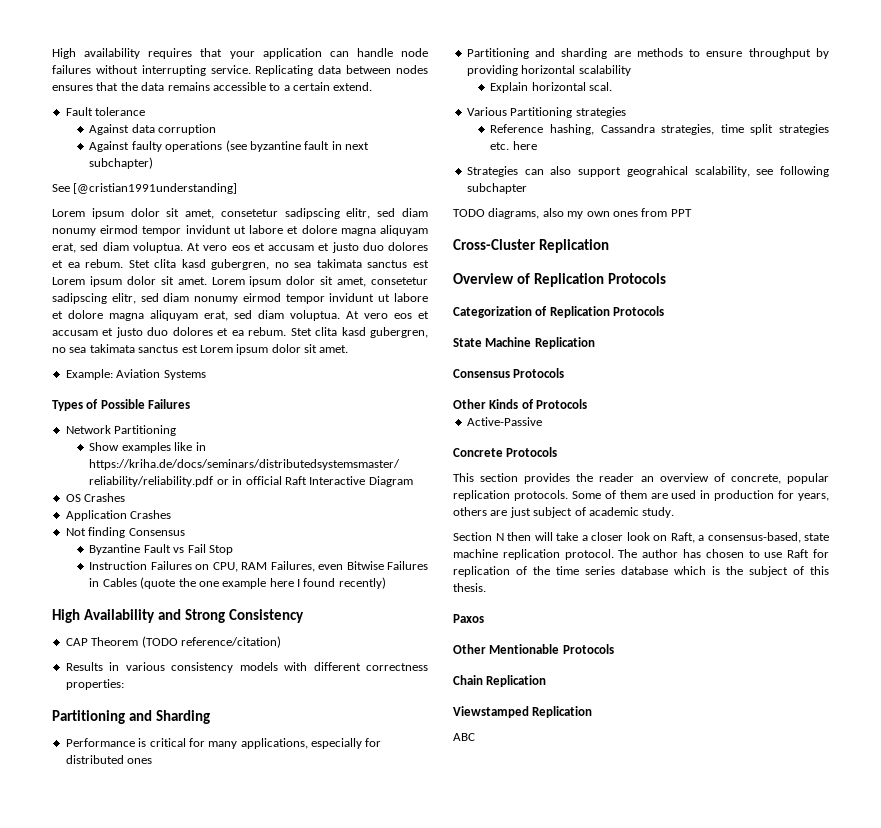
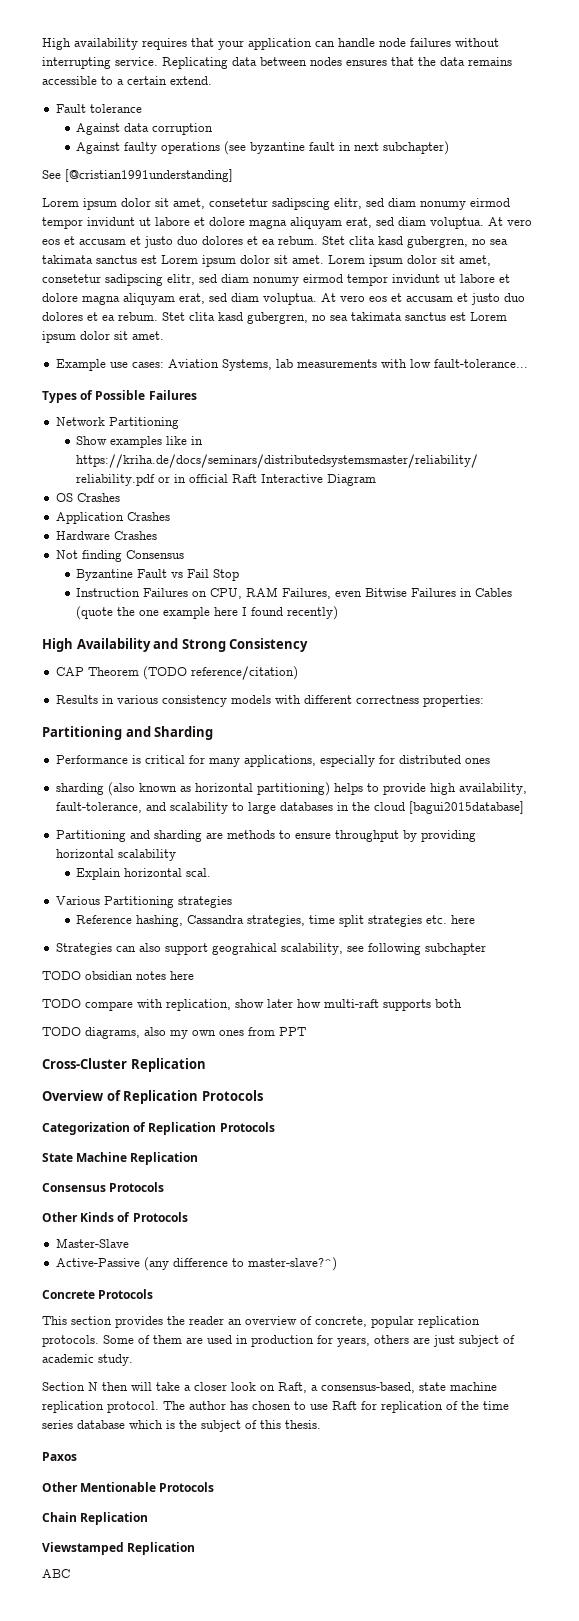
[65,369,206,380] Example: Aviation Systems -> [55,359,528,371] Example use cases: Aviation Systems, lab measurements with low fault-tolerance...
(172, 514) none -> [55,531,157,540] // Hardware Crashes
(153, 761) none -> [55,782,527,796] [55,801,524,814] // sharding (also known as horizontal partitioning) helps to provide high availability, fault-tolerance, and scalability to large databases in the cloud [bagui2015database]
(527, 188) none -> [42,971,194,980] [42,999,462,1011] // TODO obsidian notes here // TODO compare with replication, show later how multi-raft supports both
(588, 404) none -> [55,1238,129,1248] // Master-Slave
(542, 421) none -> [143,1257,337,1271] (any difference to master-slave?^)

